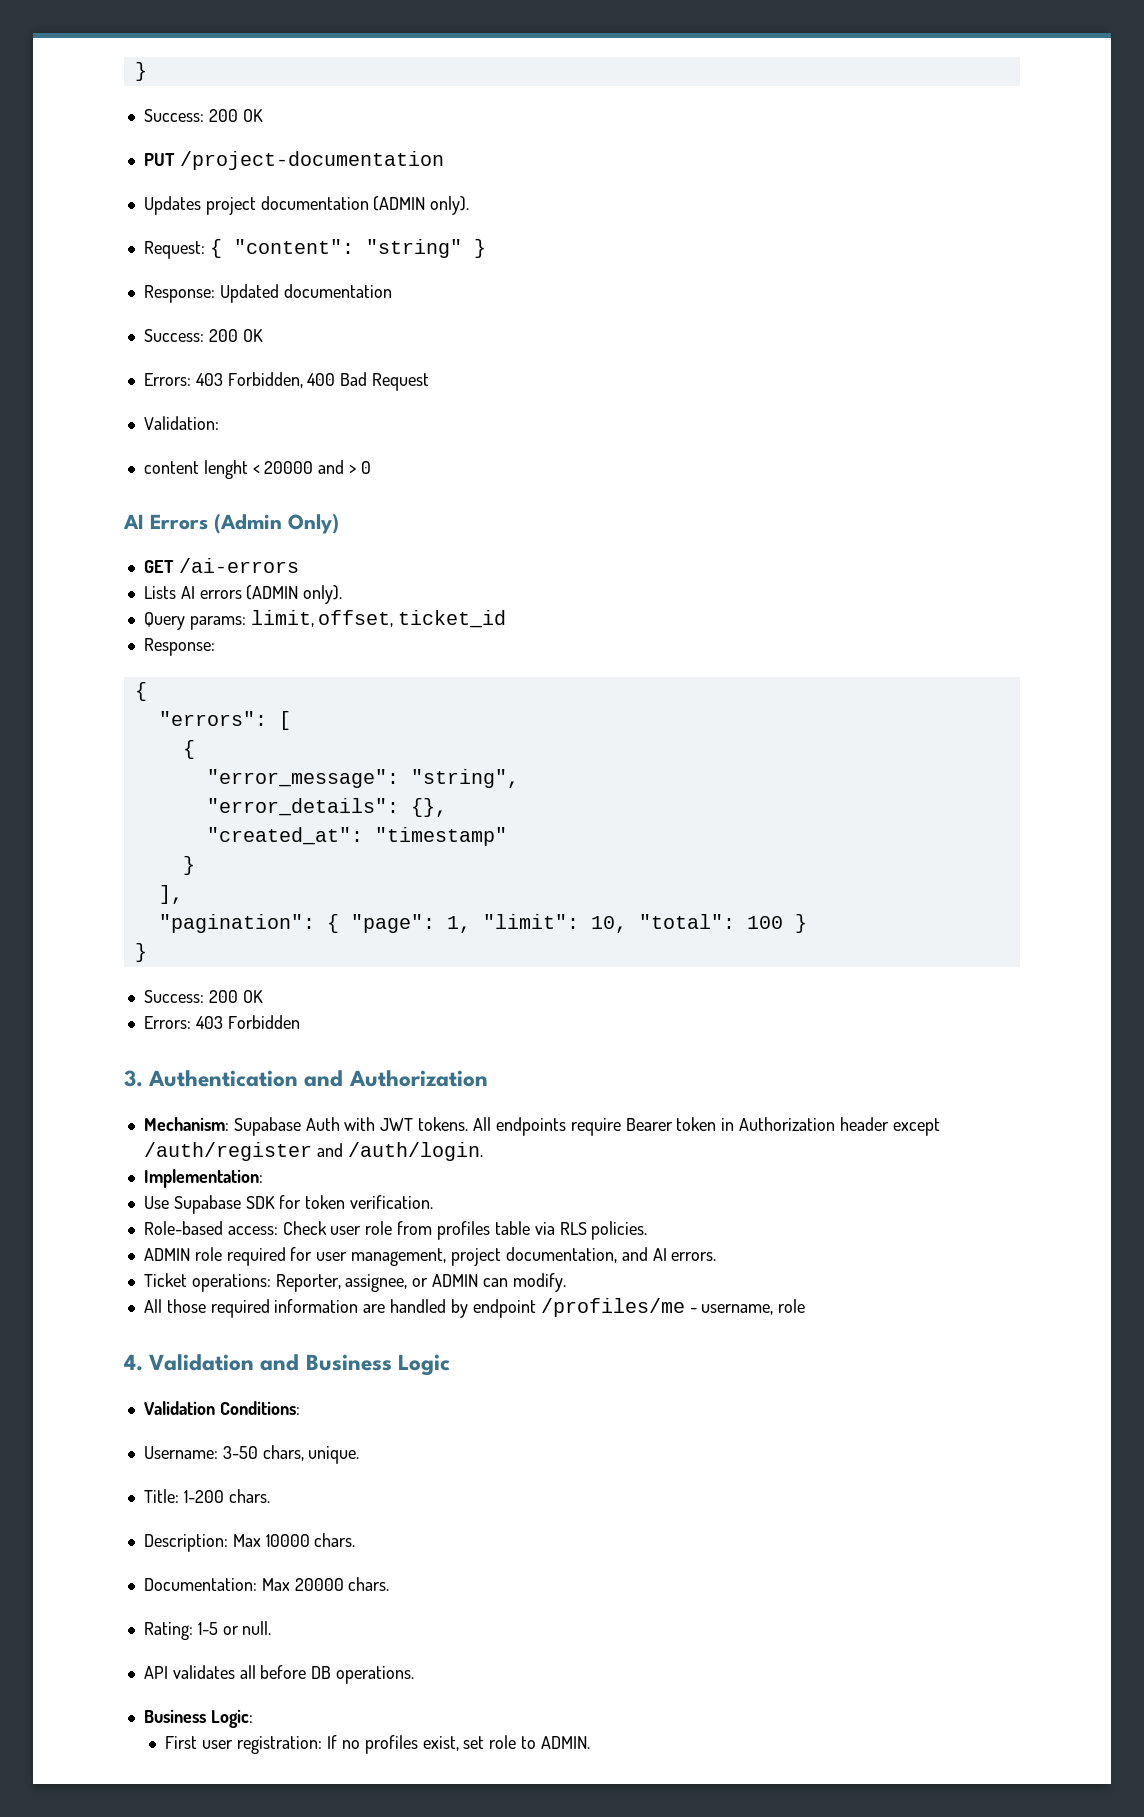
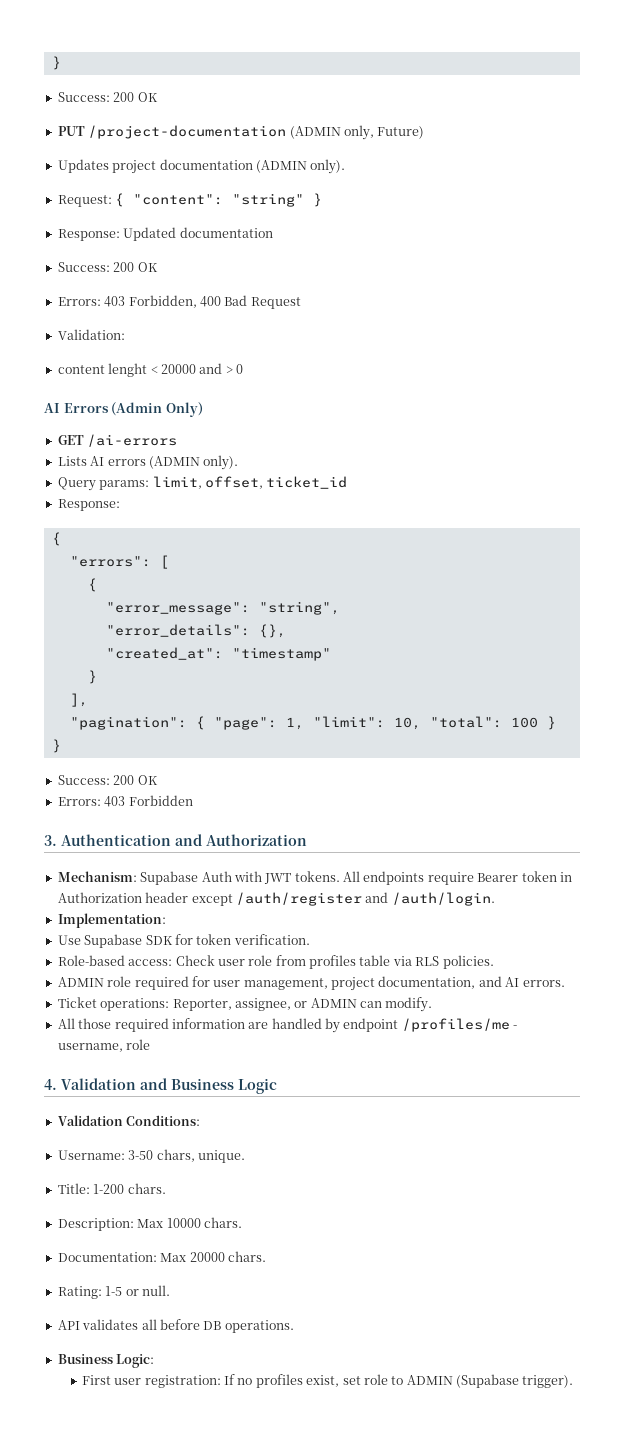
(444, 160) none -> [289,125,425,140] (ADMIN only, Future)
[540,1736,590,1749] ADMIN. -> [406,1374,574,1388] ADMIN (Supabase trigger).

